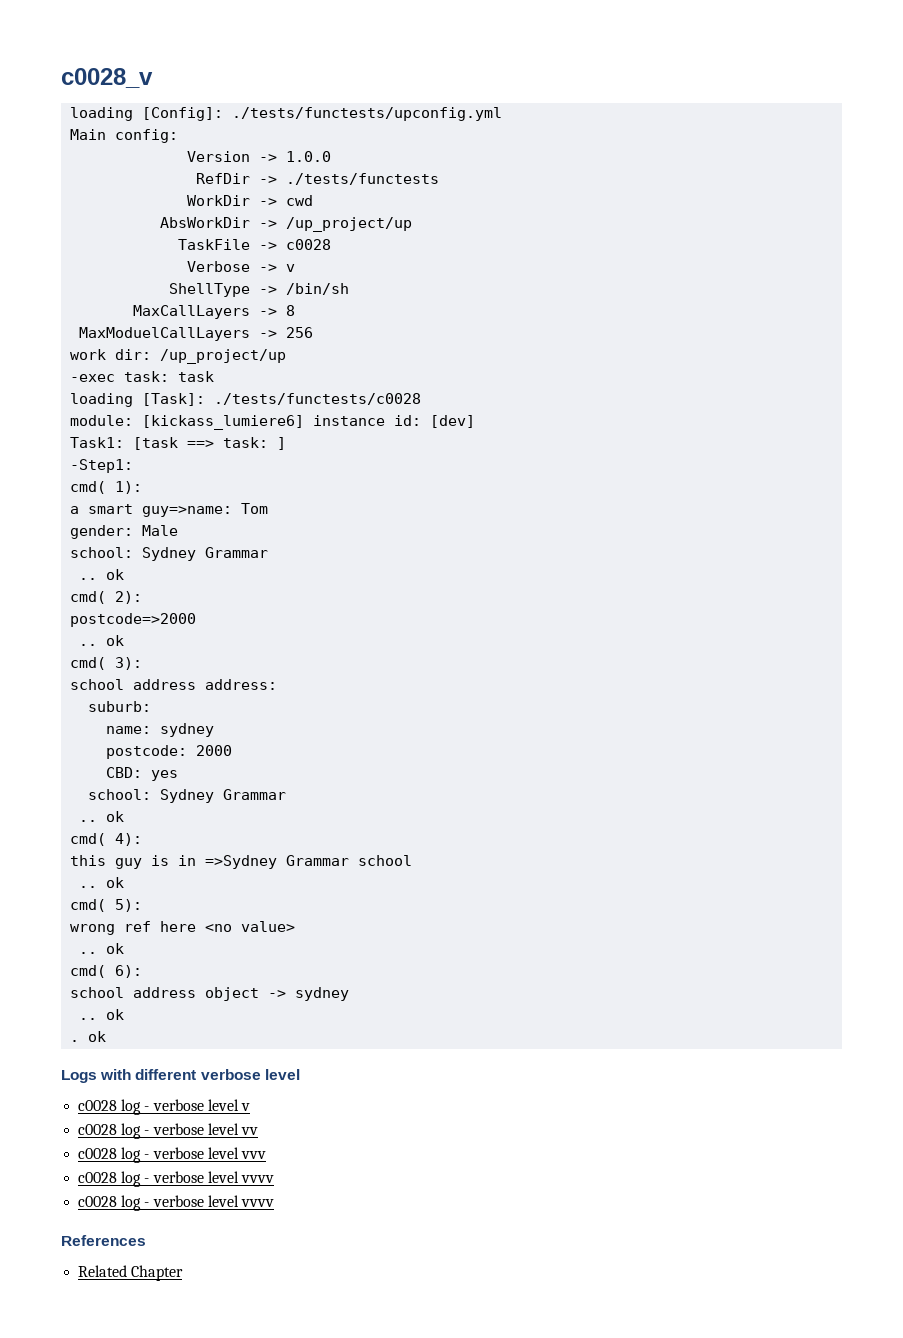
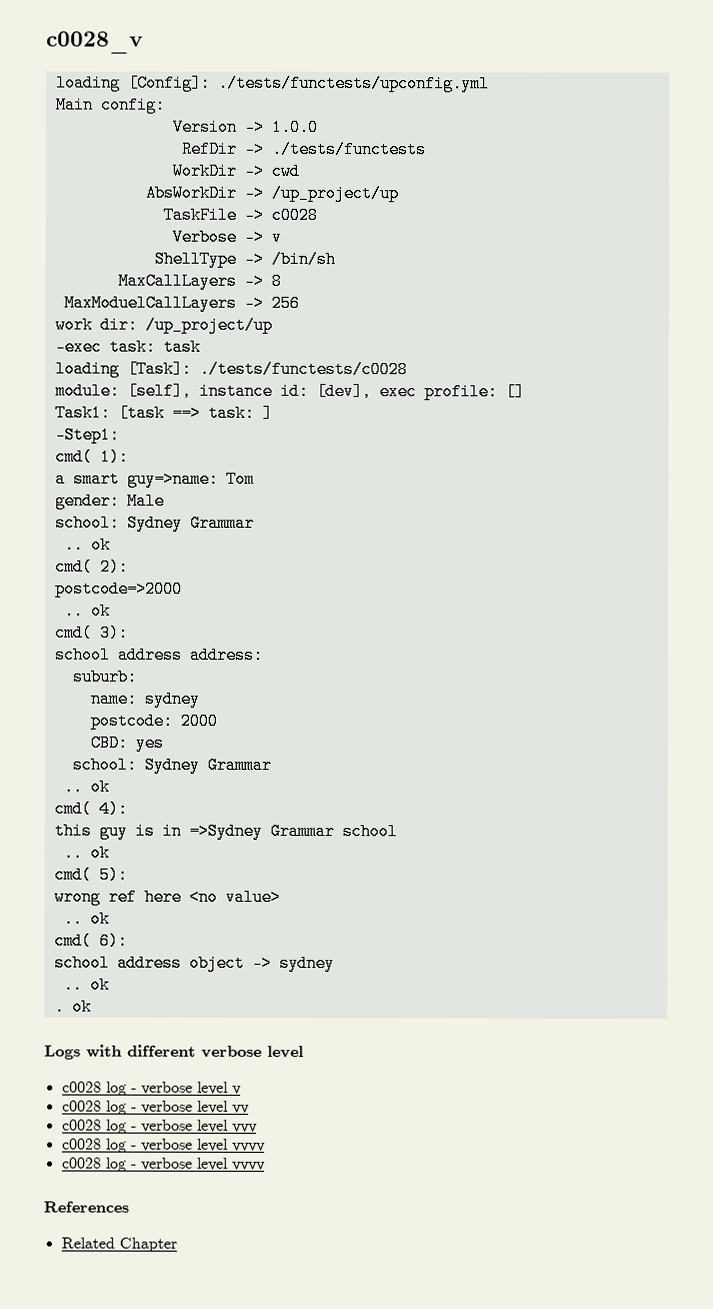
[142,415,305,430] [kickass_lumiere6] -> [126,382,192,400] [self],
[430,415,476,428] [dev] -> [315,382,525,401] [dev], exec profile: []

